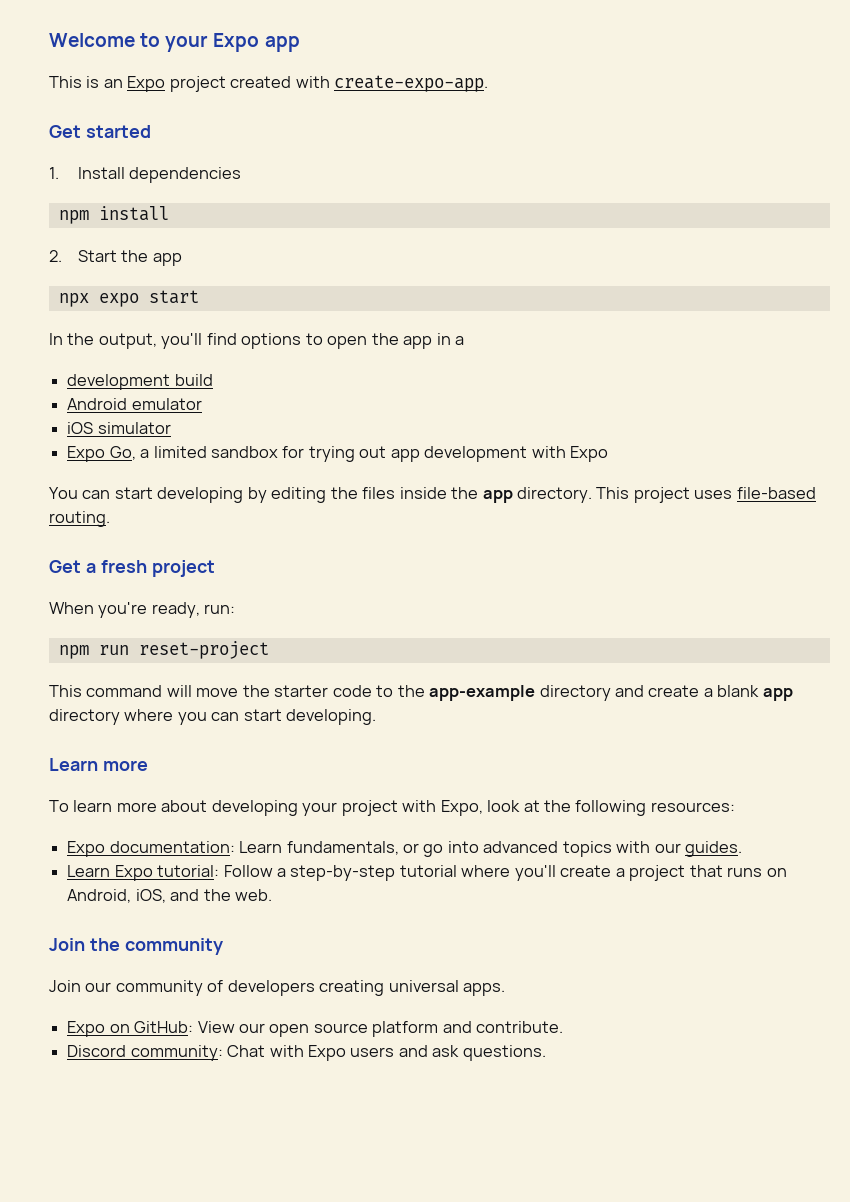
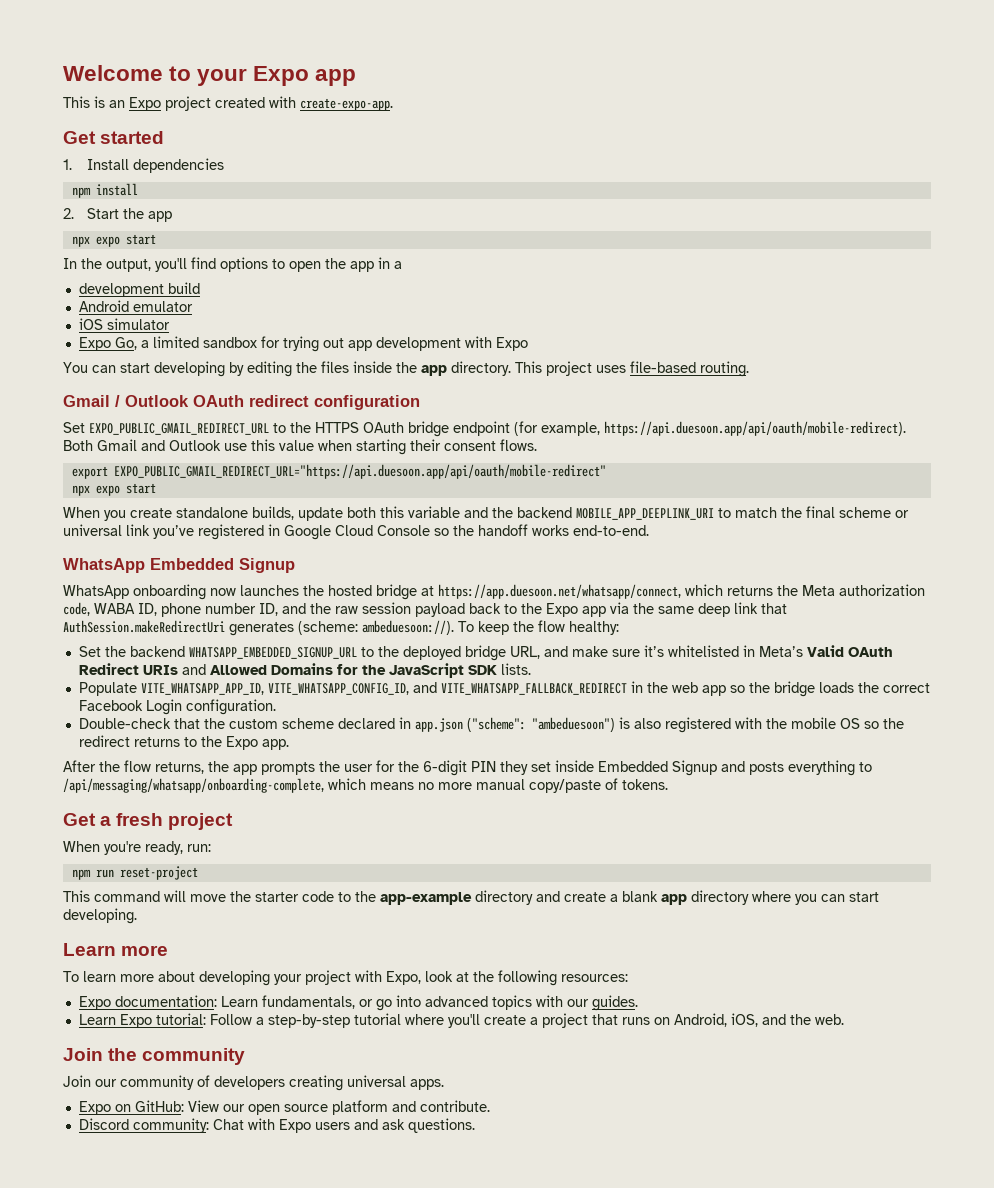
(110, 519) none -> [63,395,420,410] [63,421,906,437] [63,439,537,455] [71,464,606,479] [71,483,156,496] [63,506,909,521] [63,524,649,540] [63,558,295,573] [63,584,925,600] [63,602,787,617] [63,620,619,636] [78,645,893,661] [78,663,531,678] [78,681,930,697] [78,699,276,715] [78,717,904,733] [78,735,289,750] [63,760,872,776] [63,778,668,793] // Gmail / Outlook OAuth redirect configuration // Set EXPO_PUBLIC_GMAIL_REDIRECT_URL to the HTTPS OAuth bridge endpoint (for example, https://api.duesoon.app/api/oauth/mobile-redirect). Both Gmail and Outlook use this value when starting their consent flows. // export EXPO_PUBLIC_GMAIL_REDIRECT_URL="https://api.duesoon.app/api/oauth/mobile-redirect" // npx expo start // When you create standalone builds, update both this variable and the backend MOBILE_APP_DEEPLINK_URI to match the final scheme or universal link you’ve registered in Google Cloud Console so the handoff works end-to-end. // WhatsApp Embedded Signup // WhatsApp onboarding now launches the hosted bridge at https://app.duesoon.net/whatsapp/connect, which returns the Meta authorization code, WABA ID, phone number ID, and the raw session payload back to the Expo app via the same deep link that AuthSession.makeRedirectUri generates (scheme: ambeduesoon://). To keep the flow healthy: // Set the backend WHATSAPP_EMBEDDED_SIGNUP_URL to the deployed bridge URL, and make sure it’s whitelisted in Meta’s Valid OAuth Redirect URIs and Allowed Domains for the JavaScript SDK lists. // Populate VITE_WHATSAPP_APP_ID, VITE_WHATSAPP_CONFIG_ID, and VITE_WHATSAPP_FALLBACK_REDIRECT in the web app so the bridge loads the correct Facebook Login configuration. // Double-check that the custom scheme declared in app.json ("scheme": "ambeduesoon") is also registered with the mobile OS so the redirect returns to the Expo app. // After the flow returns, the app prompts the user for the 6-digit PIN they set inside Embedded Signup and posts everything to /api/messaging/whatsapp/onboarding-complete, which means no more manual copy/paste of tokens.

